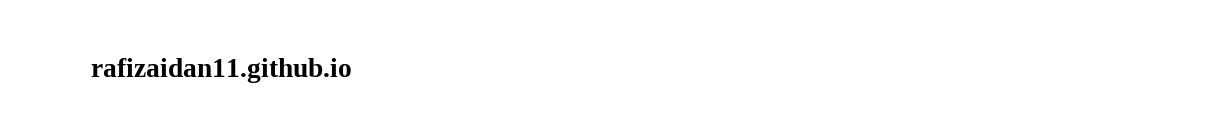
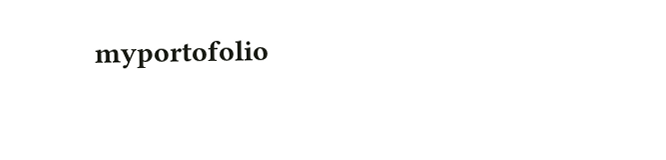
[91,58,352,83] rafizaidan11.github.io -> [94,40,269,69] myportofolio

